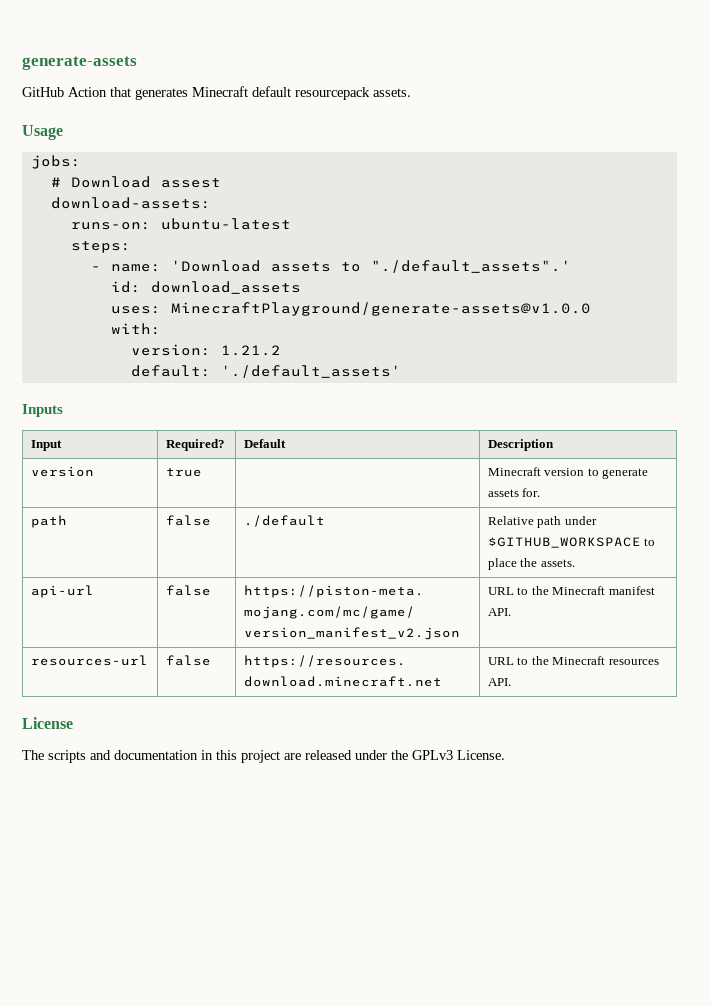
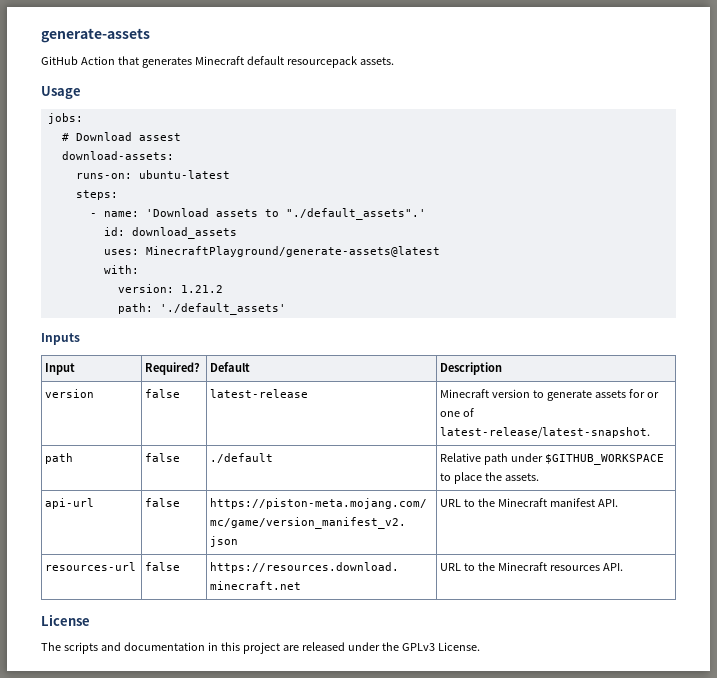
[170,302,591,316] MinecraftPlayground/generate-assets@v1.0.0 -> [145,246,440,257] MinecraftPlayground/generate-assets@latest
[130,365,211,377] default: -> [117,303,153,314] path:
[165,468,202,477] true | -> [145,389,181,398] [210,389,309,398] false | latest-release
[522,488,541,497] for. -> [629,389,660,398] [440,408,475,417] [440,427,651,438] for or one of latest-release/latest-snapshot.

